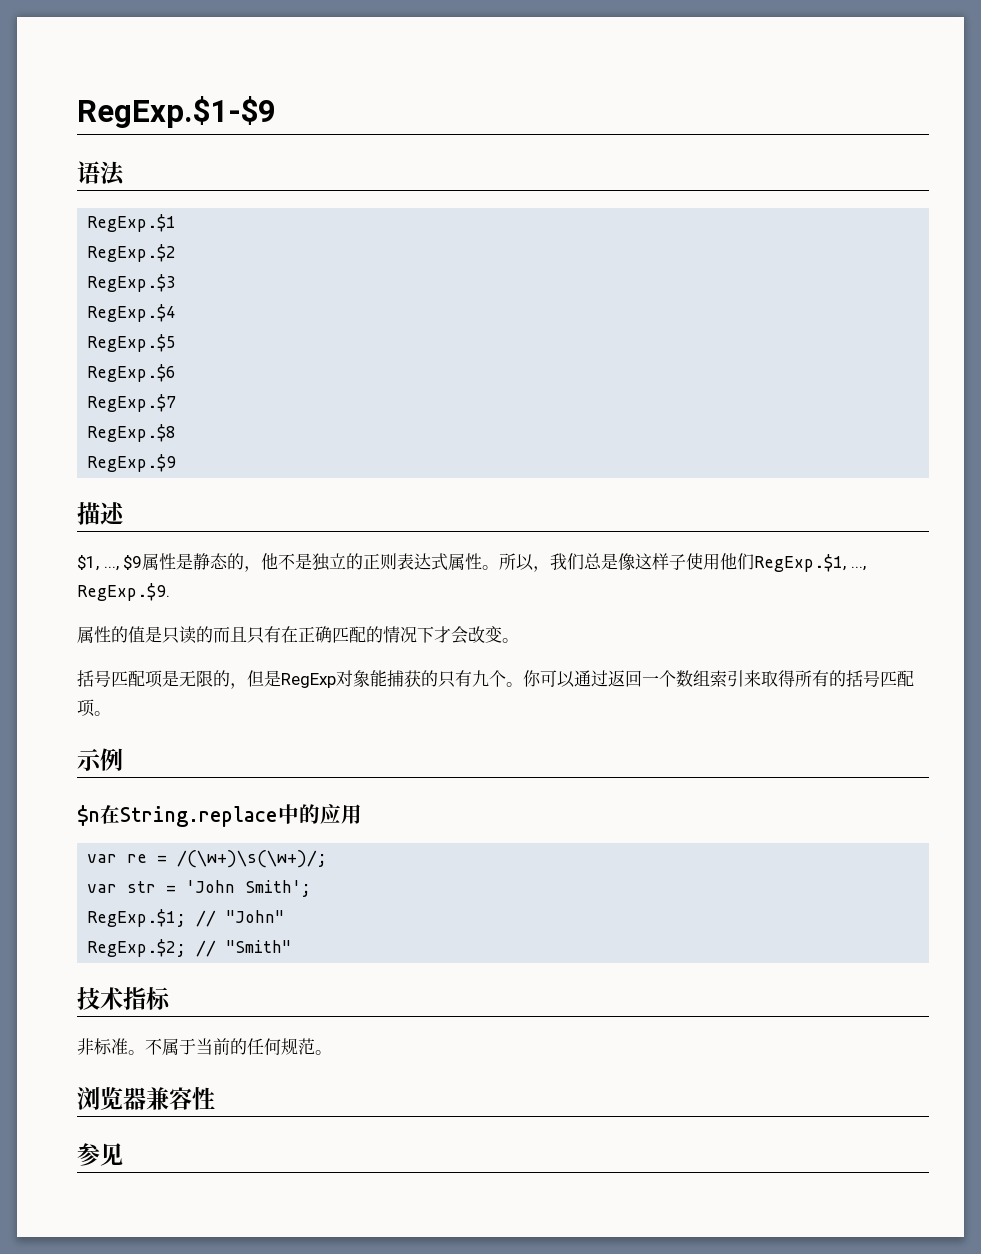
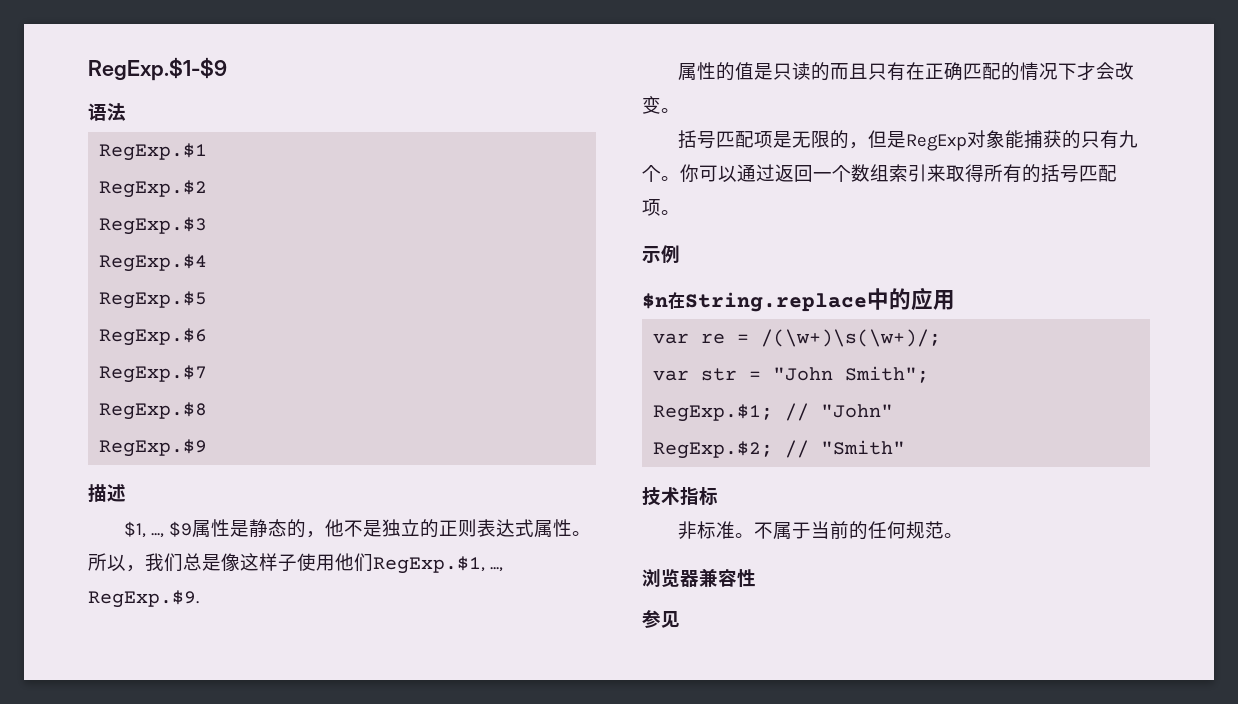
[186,880,312,897] 'John Smith'; -> [773,366,930,383] "John Smith";

